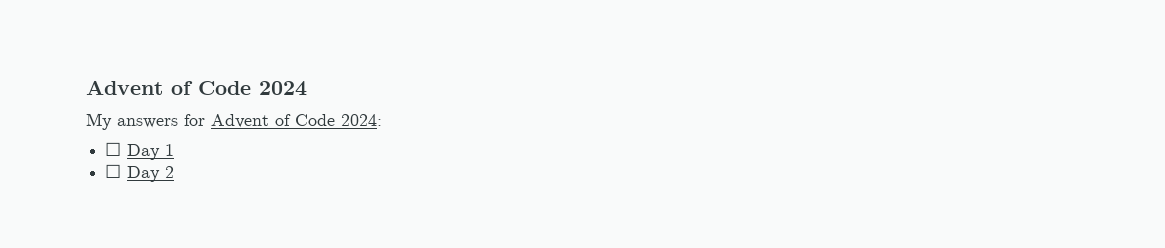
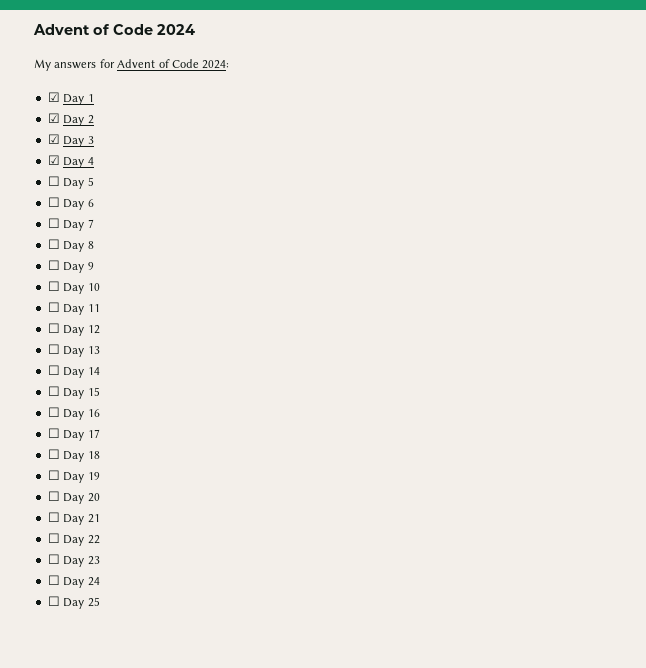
[105,142,122,156] ☐ -> [47,92,60,102] ☑
[105,164,175,182] ☐ Day 2 -> [47,113,94,126] [47,134,94,147] [47,155,94,168] [47,176,94,189] [47,197,94,210] [47,218,94,231] [47,239,94,252] [47,260,94,273] [47,281,100,294] [47,302,100,315] [47,323,100,336] [47,344,100,357] [47,365,100,378] [47,386,100,399] [47,407,100,420] [47,428,100,441] [47,449,100,462] [47,470,100,483] [47,491,100,504] [47,512,100,525] [47,533,100,546] [47,554,100,567] [47,575,100,588] [47,596,100,609] ☑ Day 2 // ☑ Day 3 // ☑ Day 4 // ☐ Day 5 // ☐ Day 6 // ☐ Day 7 // ☐ Day 8 // ☐ Day 9 // ☐ Day 10 // ☐ Day 11 // ☐ Day 12 // ☐ Day 13 // ☐ Day 14 // ☐ Day 15 // ☐ Day 16 // ☐ Day 17 // ☐ Day 18 // ☐ Day 19 // ☐ Day 20 // ☐ Day 21 // ☐ Day 22 // ☐ Day 23 // ☐ Day 24 // ☐ Day 25

